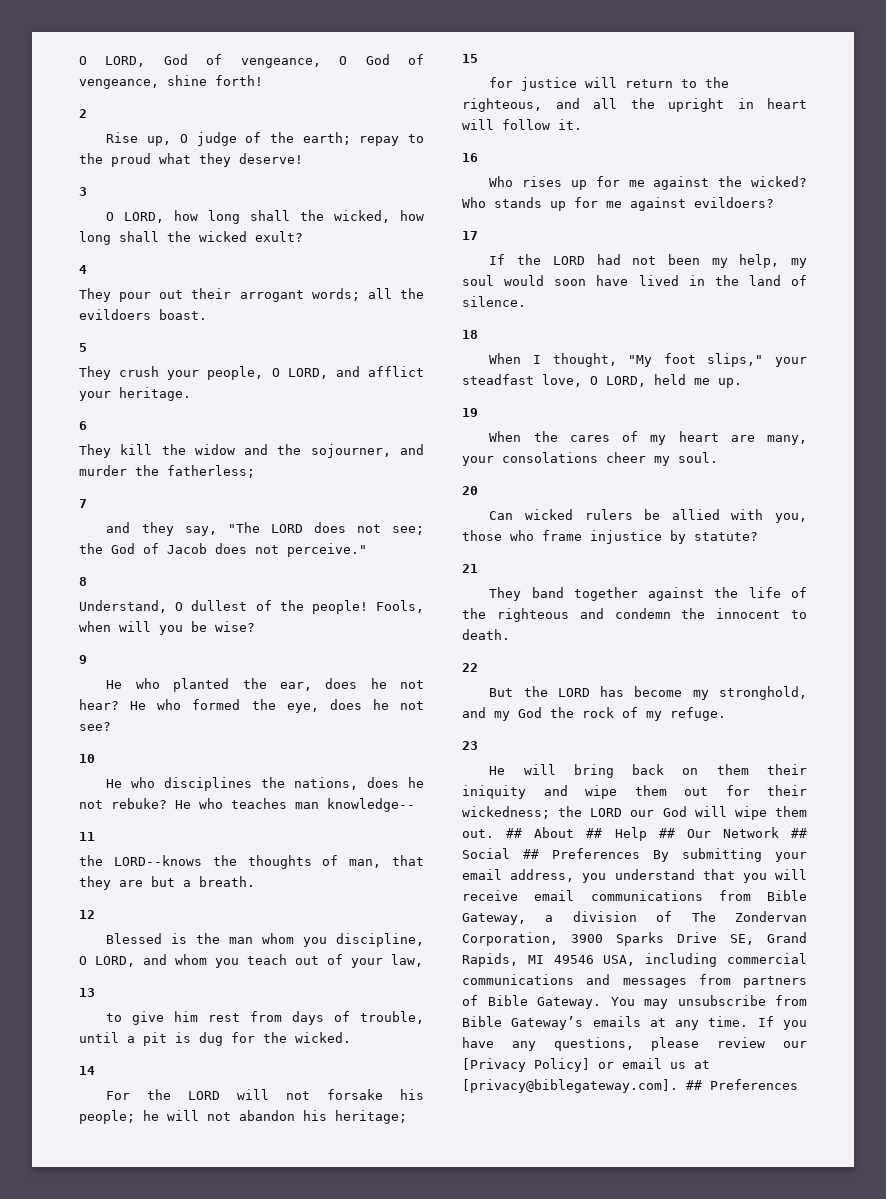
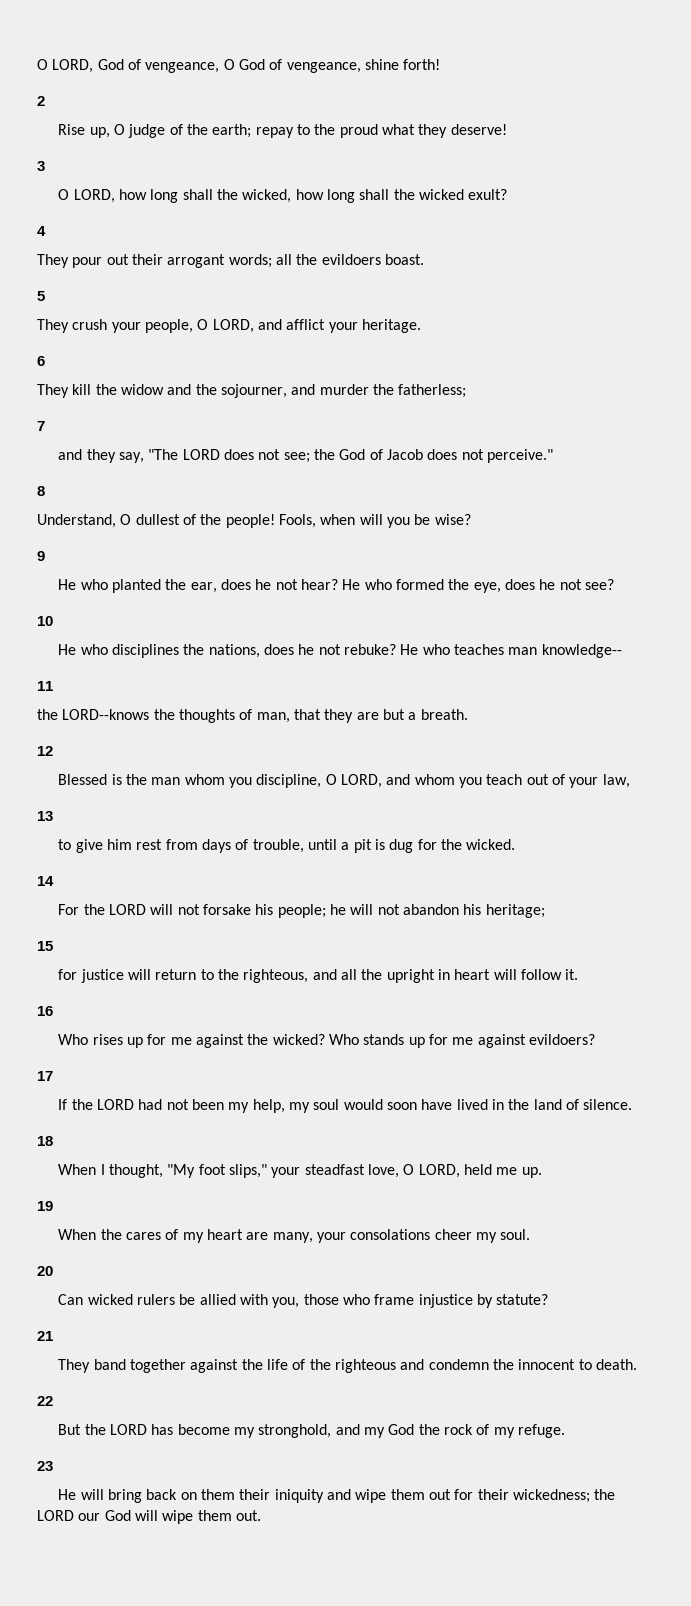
[506,827,807,841] [462,848,807,862] [462,869,807,883] [462,890,807,901] [462,911,807,925] [462,932,807,946] [462,953,807,967] [462,974,807,988] [462,995,807,1009] [462,1016,807,1030] [462,1037,807,1051] [462,1058,710,1072] [462,1079,798,1093] ## About ## Help ## Our Network ## Social ## Preferences By submitting your email address, you understand that you will receive email communications from Bible Gateway, a division of The Zondervan Corporation, 3900 Sparks Drive SE, Grand Rapids, MI 49546 USA, including commercial communications and messages from partners of Bible Gateway. You may unsubscribe from Bible Gateway’s emails at any time. If you have any questions, please review our [Privacy Policy] or email us at [privacy@biblegateway.com]. ## Preferences -> (261, 1515) none

